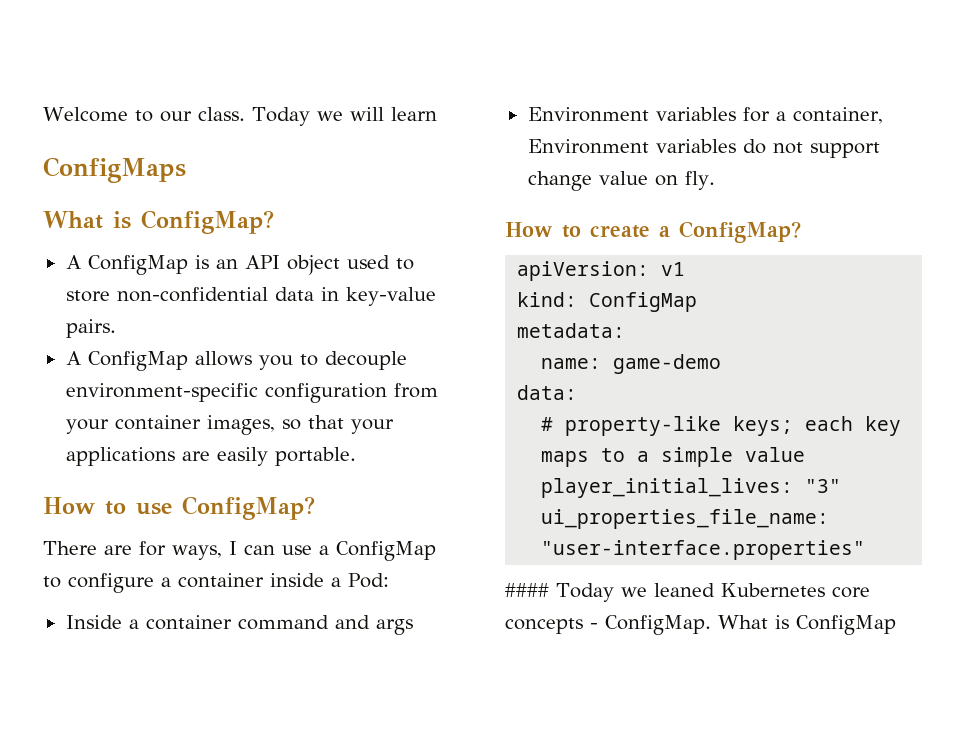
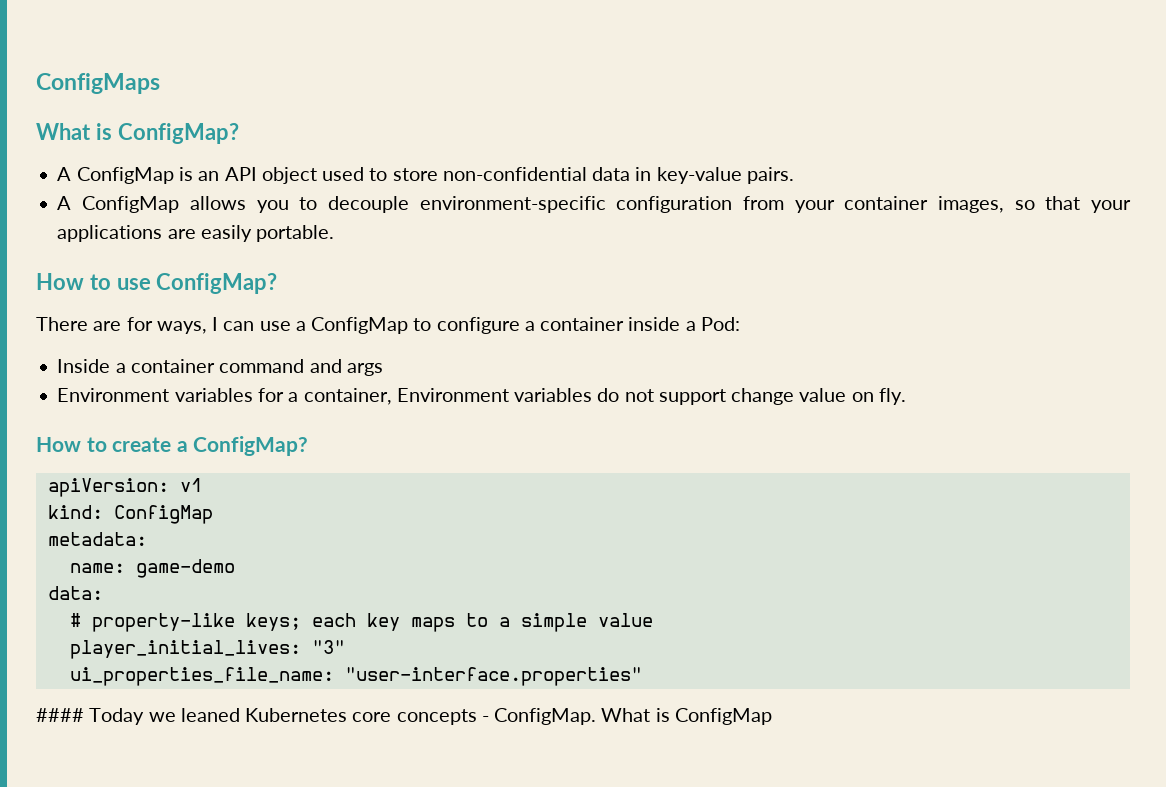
[43,107,437,126] Welcome to our class. Today we will learn // -> (36, 83) none

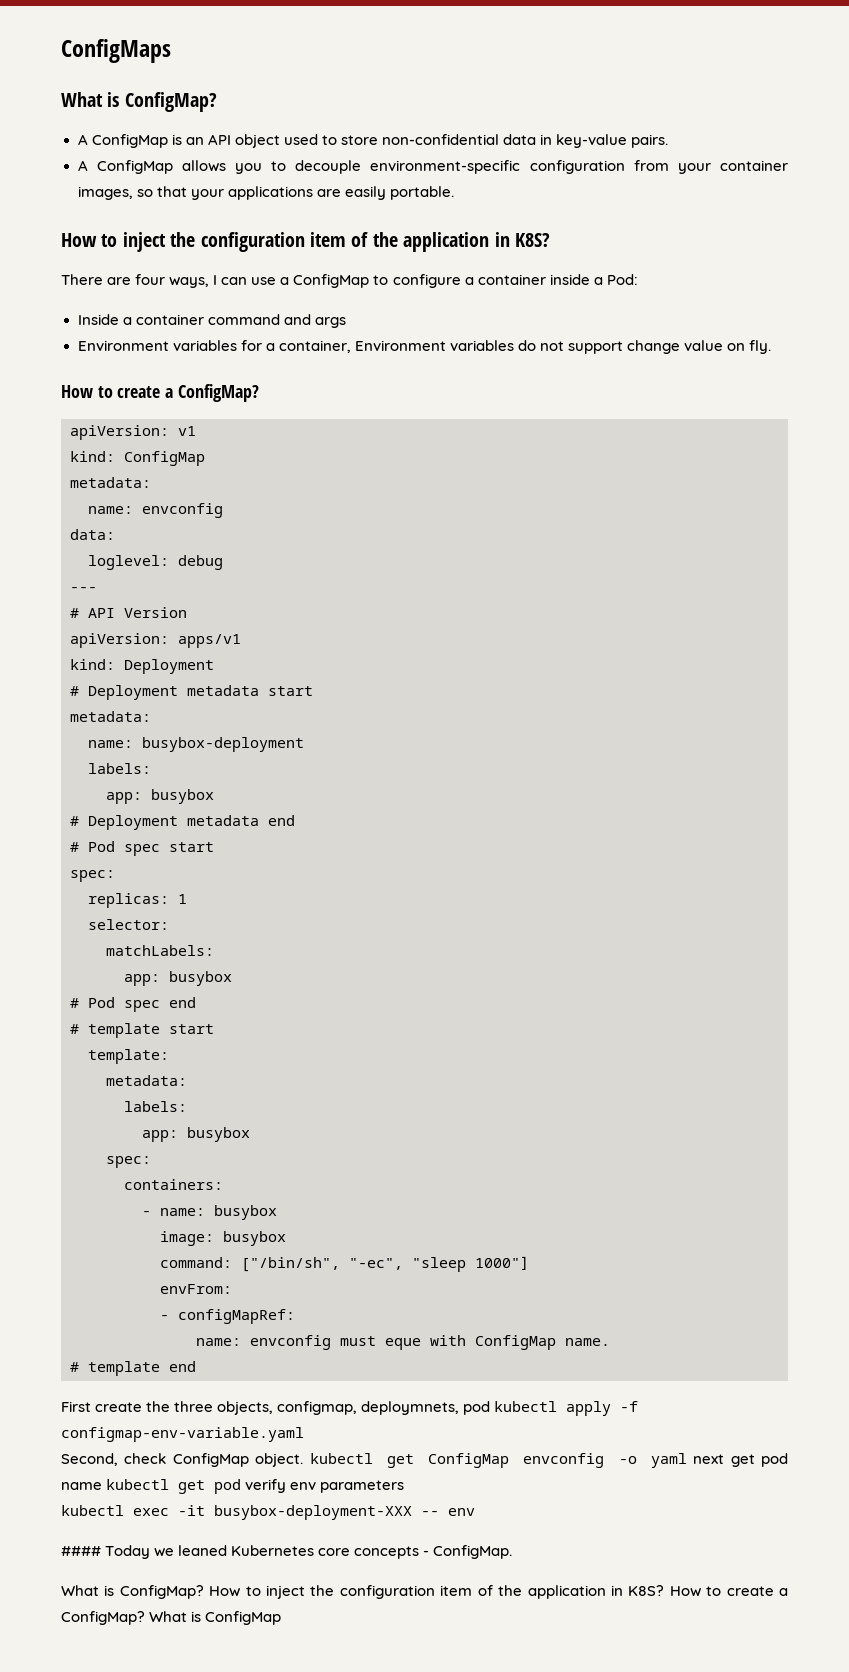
[116,273,278,294] use ConfigMap? -> [122,232,550,252] inject the configuration item of the application in K8S?
[126,317,153,331] for -> [135,274,166,285] four
[135,559,235,578] game-demo -> [142,503,223,518] envconfig
[69,613,653,632] [69,640,345,659] [69,667,642,686] # property-like keys; each key maps to a simple value // player_initial_lives: "3" // ui_properties_file_name: "user-interface.properties" -> [88,555,223,570] [70,587,97,592] [70,607,187,618] [70,633,241,648] [70,659,214,674] [70,685,313,700] [70,711,151,722] [88,737,304,752] [88,763,151,774] [106,789,214,804] [70,815,295,830] [70,841,214,856] [70,870,115,882] [88,893,187,908] [88,919,169,930] [106,945,214,956] [124,971,232,986] [70,997,196,1012] [70,1023,214,1038] [88,1049,169,1064] [106,1075,187,1086] [124,1101,187,1112] [142,1127,250,1142] [106,1156,151,1168] [124,1179,223,1190] [142,1205,277,1220] [160,1231,286,1246] [160,1256,529,1272] [160,1284,232,1294] [160,1309,295,1324] [196,1335,610,1350] [70,1361,196,1376] [61,1401,639,1416] [61,1427,304,1442] [61,1453,789,1468] [61,1479,405,1494] [61,1505,475,1520] loglevel: debug // --- // # API Version // apiVersion: apps/v1 // kind: Deployment // # Deployment metadata start // metadata: // name: busybox-deployment // labels: // app: busybox // # Deployment metadata end // # Pod spec start // spec: // replicas: 1 // selector: // matchLabels: // app: busybox // # Pod spec end // # template start // template: // metadata: // labels: // app: busybox // spec: // containers: // - name: busybox // image: busybox // command: ["/bin/sh", "-ec", "sleep 1000"] // envFrom: // - configMapRef: // name: envconfig must eque with ConfigMap name. // # template end // First create the three objects, configmap, deploymnets, pod kubectl apply -f configmap-env-variable.yaml // Second, check ConfigMap object. kubectl get ConfigMap envconfig -o yaml next get pod name kubectl get pod verify env parameters // kubectl exec -it busybox-deployment-XXX -- env
(597, 716) none -> [61,1585,788,1599] [61,1611,145,1625] // What is ConfigMap? How to inject the configuration item of the application in K8S? How to create a ConfigMap?

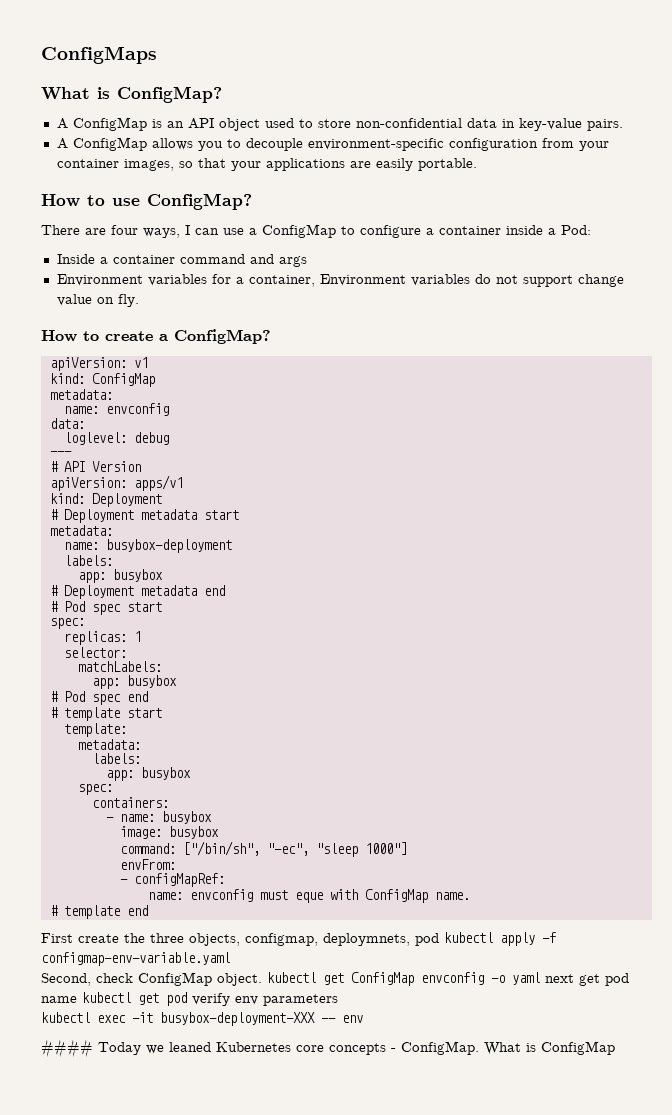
[122,232,550,252] inject the configuration item of the application in K8S? -> [112,193,252,210] use ConfigMap?
[61,1585,788,1599] [61,1611,145,1625] // What is ConfigMap? How to inject the configuration item of the application in K8S? How to create a ConfigMap? -> (479, 1048) none

